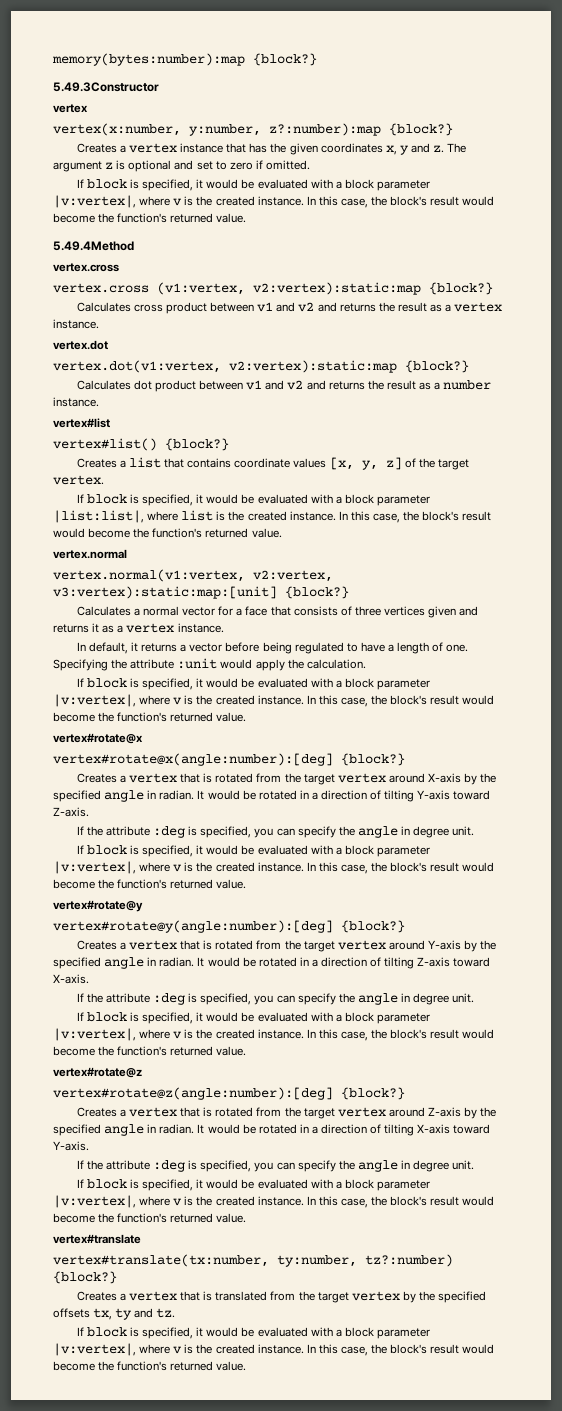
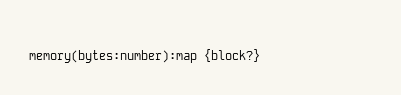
[53,82,159,92] [53,104,88,113] [53,123,453,136] [76,143,467,155] [53,160,310,172] [76,179,430,191] [53,195,495,208] [53,213,247,223] [53,241,134,251] [53,263,119,272] [53,282,493,295] [76,302,503,314] [53,319,99,329] [53,340,108,350] [53,360,469,373] [76,380,492,392] [53,397,99,407] [53,418,110,428] [53,438,229,451] [76,457,469,470] [53,475,104,485] [76,494,430,506] [53,510,492,523] [53,528,282,538] [53,549,127,559] [53,569,333,582] [53,586,349,599] [76,606,479,618] [53,623,224,633] [76,642,469,654] [53,658,366,671] [76,678,430,690] [53,694,495,707] [53,712,247,722] [53,733,143,744] [53,753,405,766] [76,773,497,785] [53,790,491,802] [53,807,89,817] [76,826,475,838] [76,845,430,857] [53,861,495,874] [53,879,247,889] [53,900,143,912] [53,920,405,933] [76,940,497,952] [53,957,491,969] [53,974,89,984] [76,993,475,1005] [76,1012,430,1024] [53,1028,495,1041] [53,1046,247,1056] [53,1067,142,1078] [53,1087,405,1100] [76,1107,497,1119] [53,1124,491,1136] [53,1141,89,1151] [76,1160,475,1172] [76,1179,430,1191] [53,1195,495,1208] [53,1213,247,1223] [53,1234,141,1244] [53,1254,453,1267] [53,1271,117,1284] [76,1291,487,1303] [53,1308,176,1320] [76,1327,430,1339] [53,1343,495,1356] [53,1361,247,1371] // 5.49.3Constructor // vertex // vertex(x:number, y:number, z?:number):map {block?} // Creates a vertex instance that has the given coordinates x, y and z. The argument z is optional and set to zero if omitted. // If block is specified, it would be evaluated with a block parameter |v:vertex|, where v is the created instance. In this case, the block's result would become the function's returned value. // 5.49.4Method // vertex.cross // vertex.cross (v1:vertex, v2:vertex):static:map {block?} // Calculates cross product between v1 and v2 and returns the result as a vertex instance. // vertex.dot // vertex.dot(v1:vertex, v2:vertex):static:map {block?} // Calculates dot product between v1 and v2 and returns the result as a number instance. // vertex#list // vertex#list() {block?} // Creates a list that contains coordinate values [x, y, z] of the target vertex. // If block is specified, it would be evaluated with a block parameter |list:list|, where list is the created instance. In this case, the block's result would become the function's returned value. // vertex.normal // vertex.normal(v1:vertex, v2:vertex, v3:vertex):static:map:[unit] {block?} // Calculates a normal vector for a face that consists of three vertices given and returns it as a vertex instance. // In default, it returns a vector before being regulated to have a length of one. Specifying the attribute :unit would apply the calculation. // If block is specified, it would be evaluated with a block parameter |v:vertex|, where v is the created instance. In this case, the block's result would become the function's returned value. // vertex#rotate@x // vertex#rotate@x(angle:number):[deg] {block?} // Creates a vertex that is rotated from the target vertex around X-axis by the specified angle in radian. It would be rotated in a direction of tilting Y-axis toward Z-axis. // If the attribute :deg is specified, you can specify the angle in degree unit. // If block is specified, it would be evaluated with a block parameter |v:vertex|, where v is the created instance. In this case, the block's result would become the function's returned value. // vertex#rotate@y // vertex#rotate@y(angle:number):[deg] {block?} // Creates a vertex that is rotated from the target vertex around Y-axis by the specified angle in radian. It would be rotated in a direction of tilting Z-axis toward X-axis. // If the attribute :deg is specified, you can specify the angle in degree unit. // If block is specified, it would be evaluated with a block parameter |v:vertex|, where v is the created instance. In this case, the block's result would become the function's returned value. // vertex#rotate@z // vertex#rotate@z(angle:number):[deg] {block?} // Creates a vertex that is rotated from the target vertex around Z-axis by the specified angle in radian. It would be rotated in a direction of tilting X-axis toward Y-axis. // If the attribute :deg is specified, you can specify the angle in degree unit. // If block is specified, it would be evaluated with a block parameter |v:vertex|, where v is the created instance. In this case, the block's result would become the function's returned value. // vertex#translate // vertex#translate(tx:number, ty:number, tz?:number) {block?} // Creates a vertex that is translated from the target vertex by the specified offsets tx, ty and tz. // If block is specified, it would be evaluated with a block parameter |v:vertex|, where v is the created instance. In this case, the block's result would become the function's returned value. -> (260, 55) none

